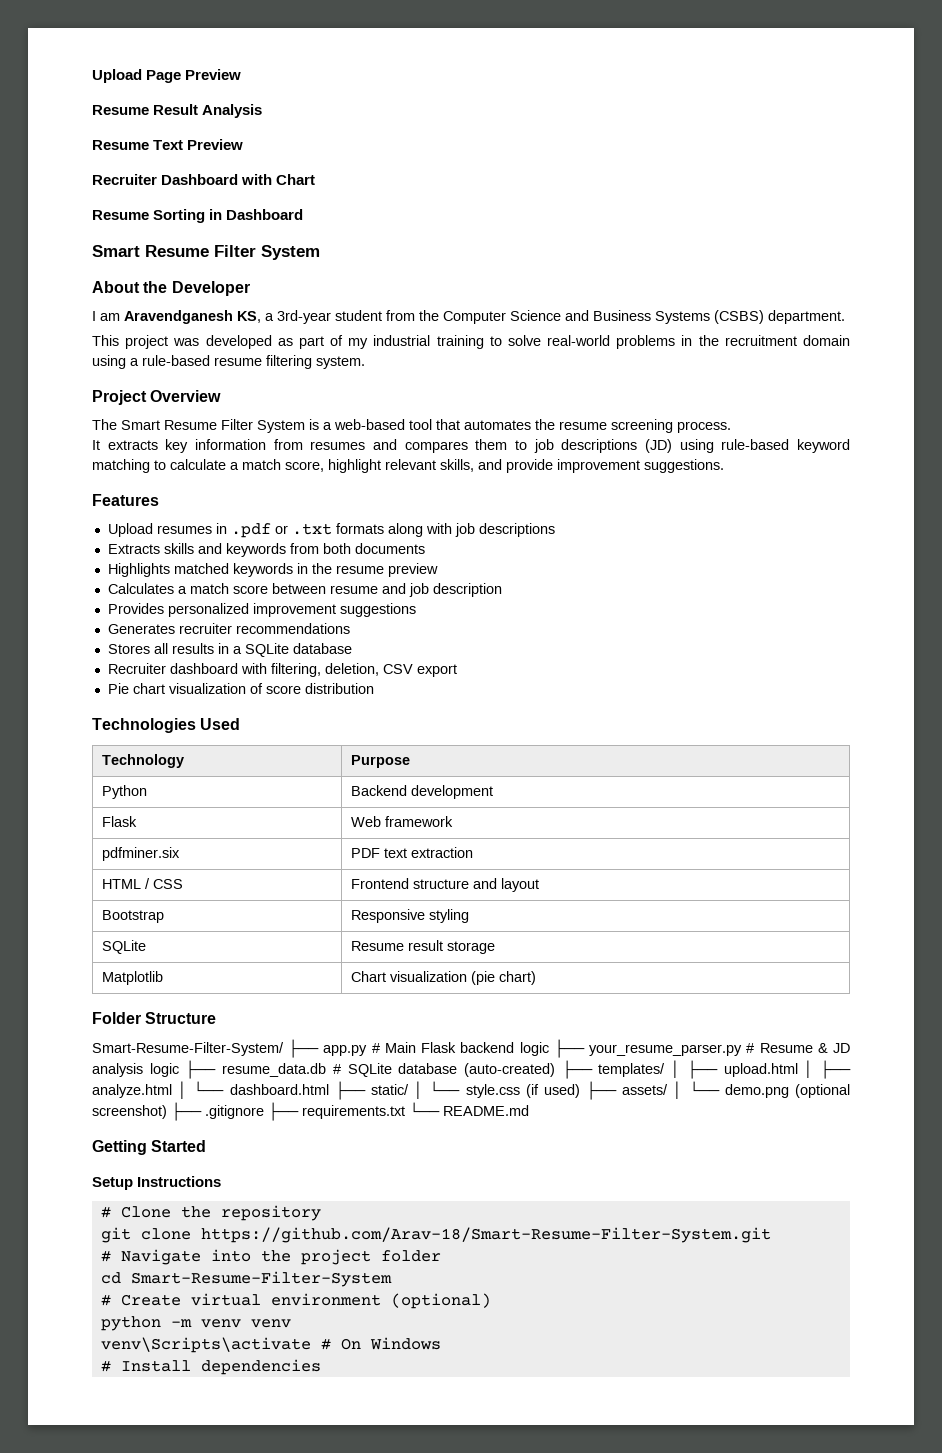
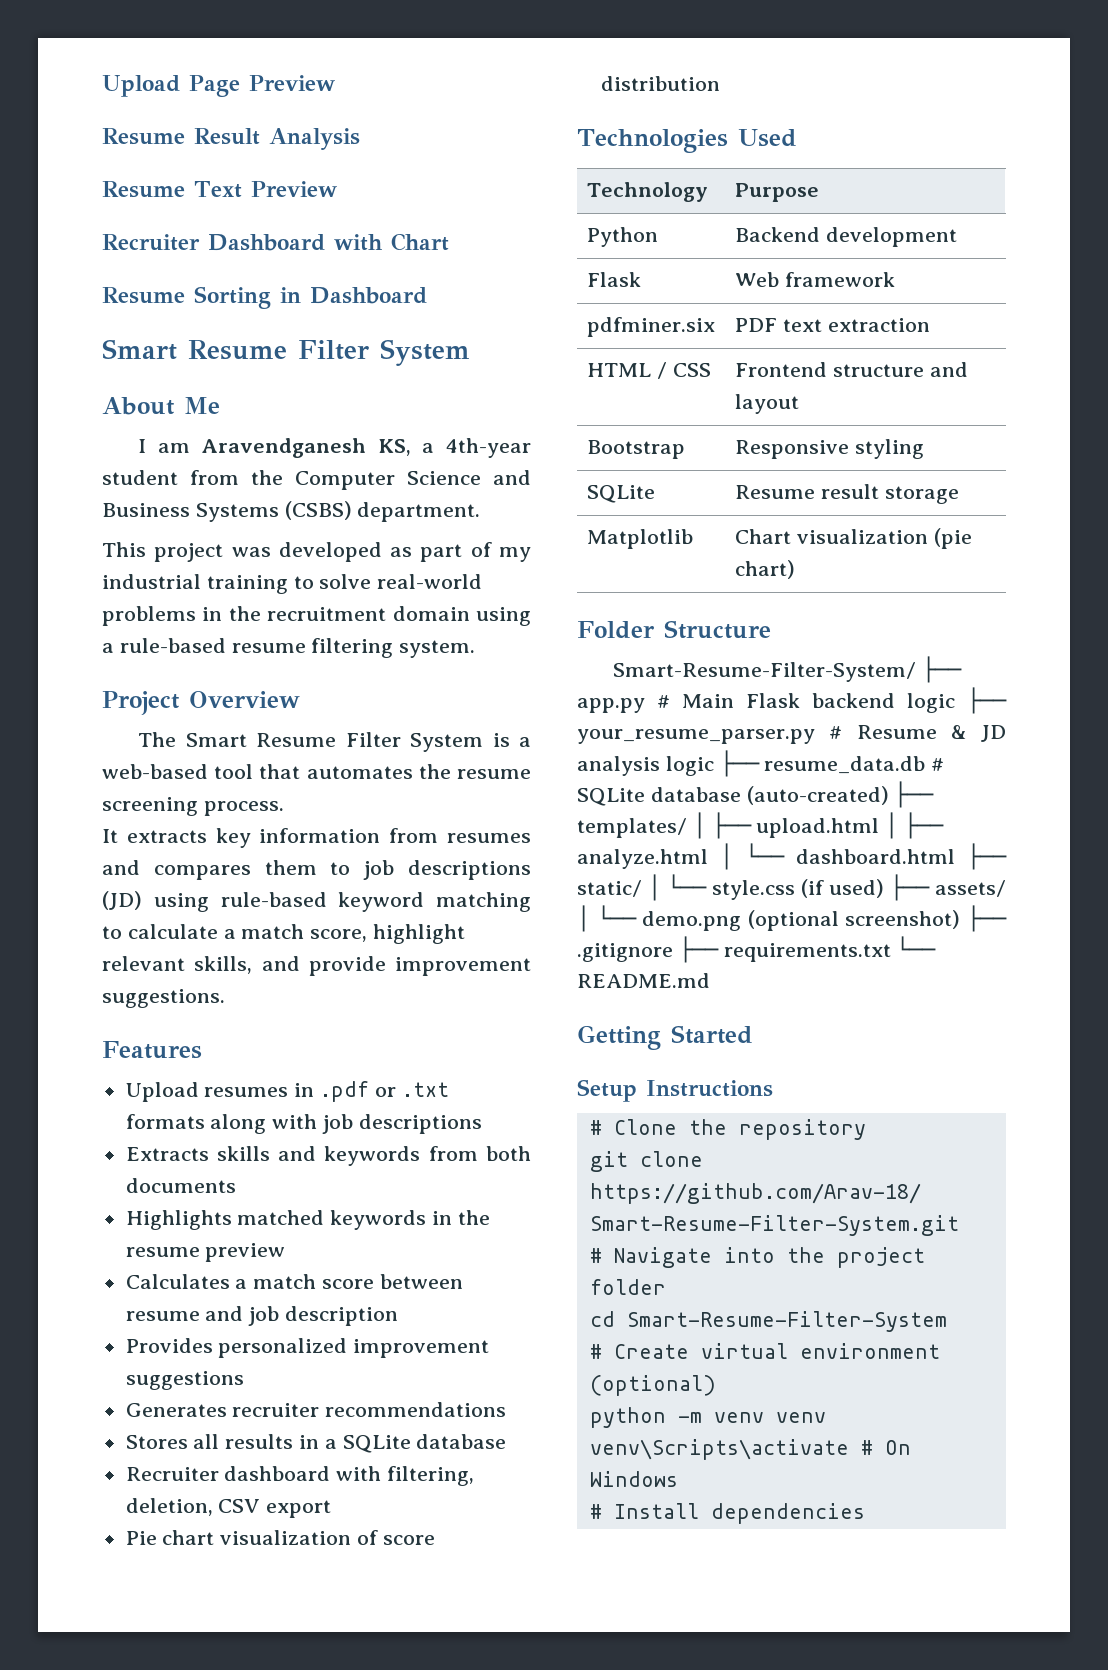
[143,281,250,296] the Developer -> [184,397,220,414] Me
[277,310,331,324] 3rd-year -> [446,438,531,458] 4th-year

